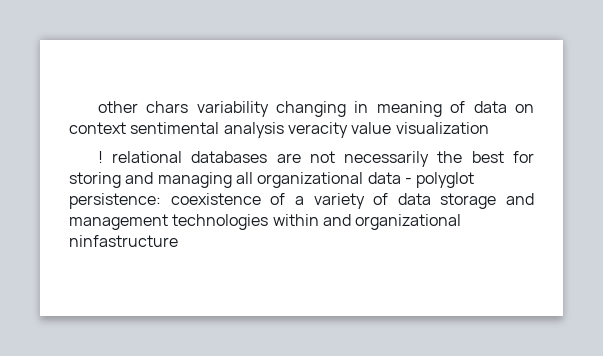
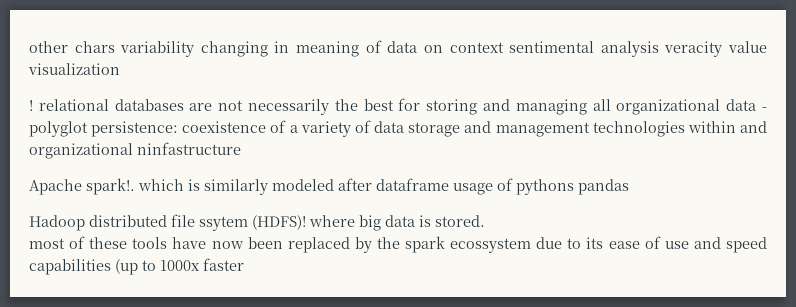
(178, 241) none -> [29,178,629,195] [29,214,485,231] [29,236,767,253] [29,258,244,275] // Apache spark!. which is similarly modeled after dataframe usage of pythons pandas // Hadoop distributed file ssytem (HDFS)! where big data is stored. // most of these tools have now been replaced by the spark ecossystem due to its ease of use and speed capabilities (up to 1000x faster

